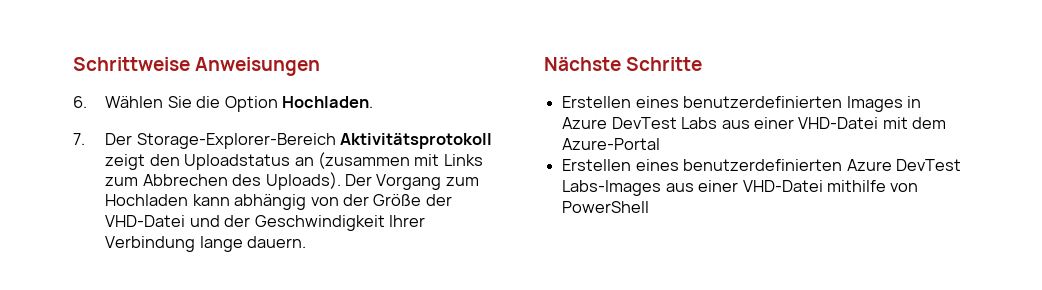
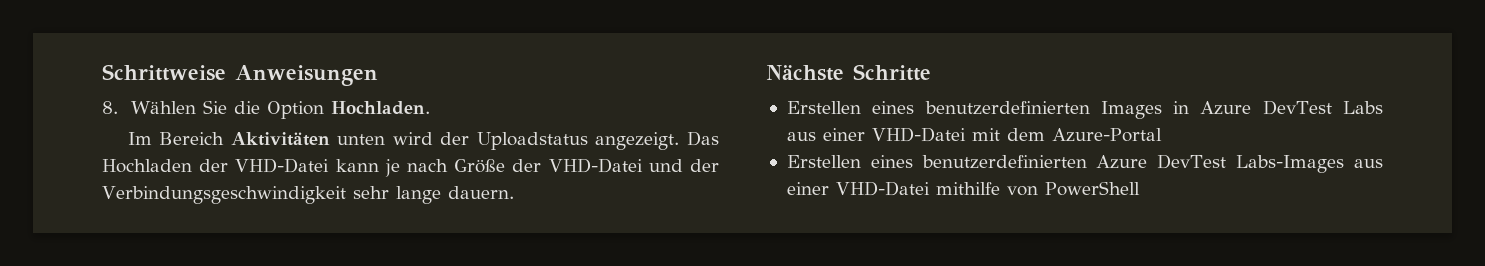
[73,96,87,108] 6. -> [102,101,118,114] 8.
[73,133,493,149] [105,152,483,170] [105,172,479,190] [105,194,369,210] 7. Der Storage-Explorer-Bereich Aktivitätsprotokoll zeigt den Uploadstatus an (zusammen mit Links zum Abbrechen des Uploads). Der Vorgang zum Hochladen kann abhängig von der -> [127,131,720,150] [102,158,448,177] Im Bereich Aktivitäten unten wird der Uploadstatus angezeigt. Das Hochladen der VHD-Datei kann je nach
[254,215,425,231] [105,236,196,252] Geschwindigkeit Ihrer Verbindung -> [102,186,389,204] Verbindungsgeschwindigkeit sehr

